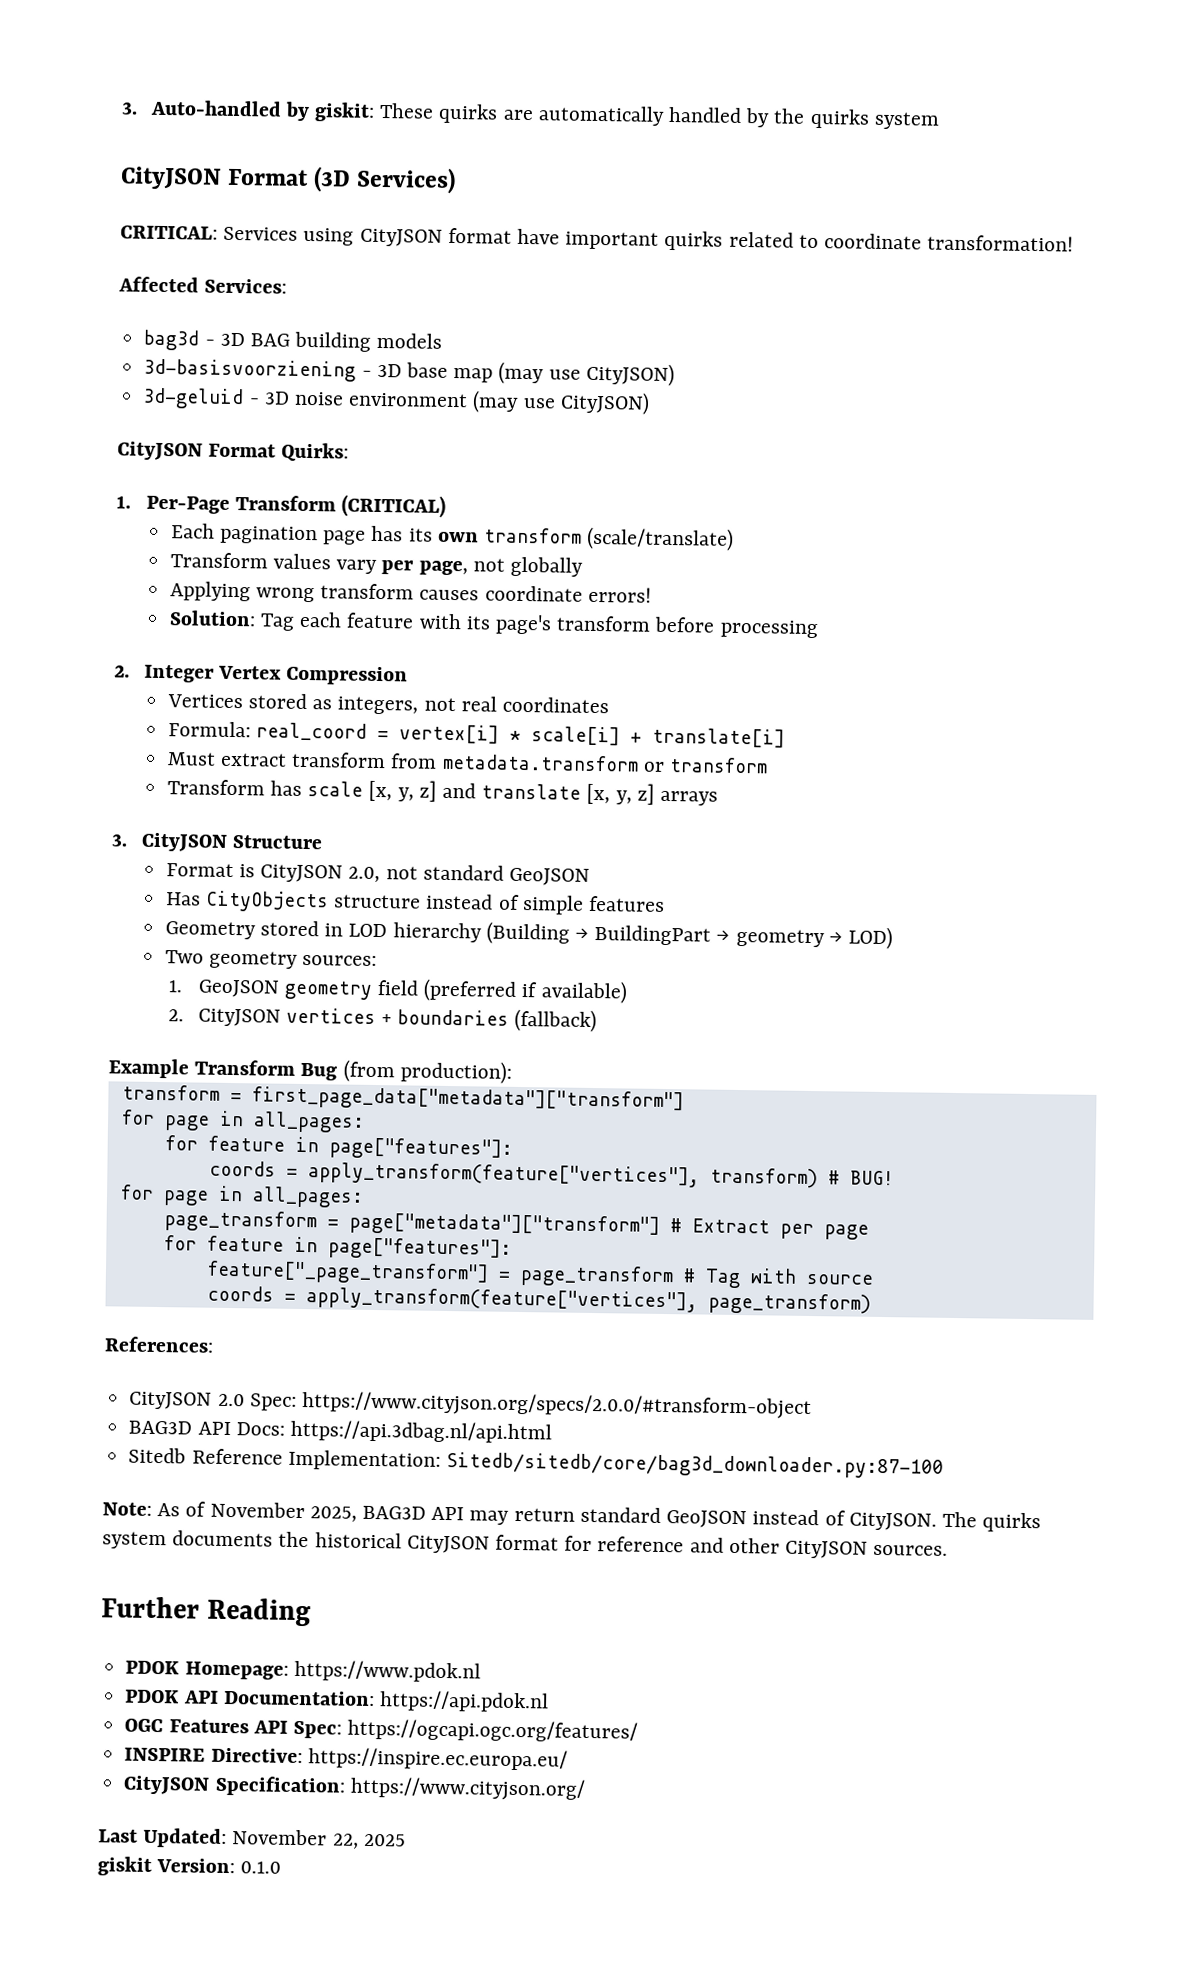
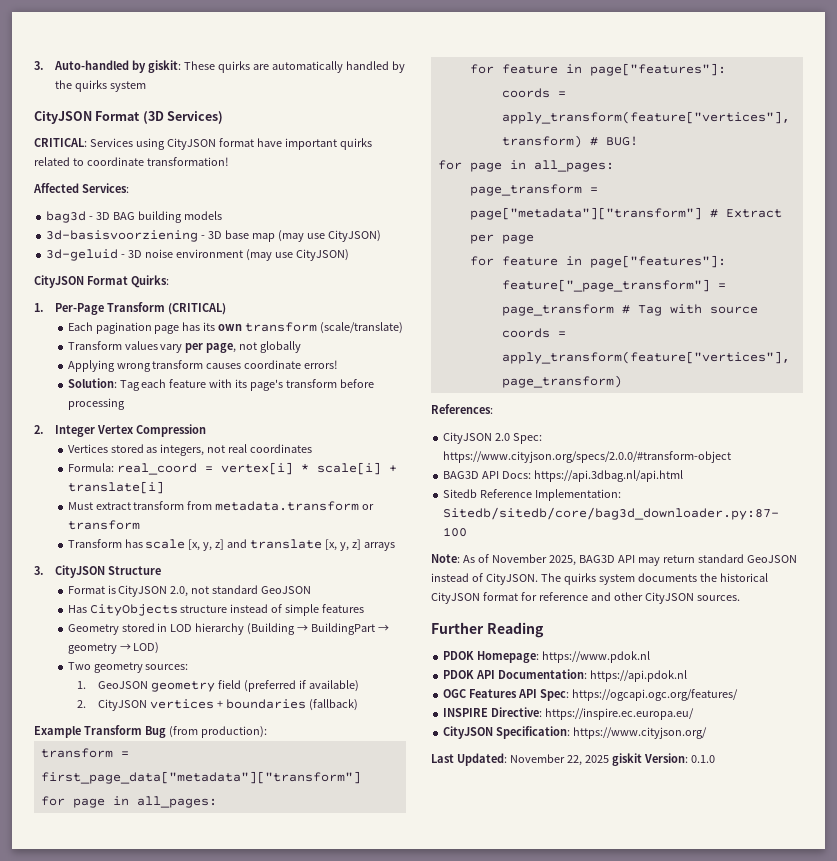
(406, 1840) // -> (609, 759) none

